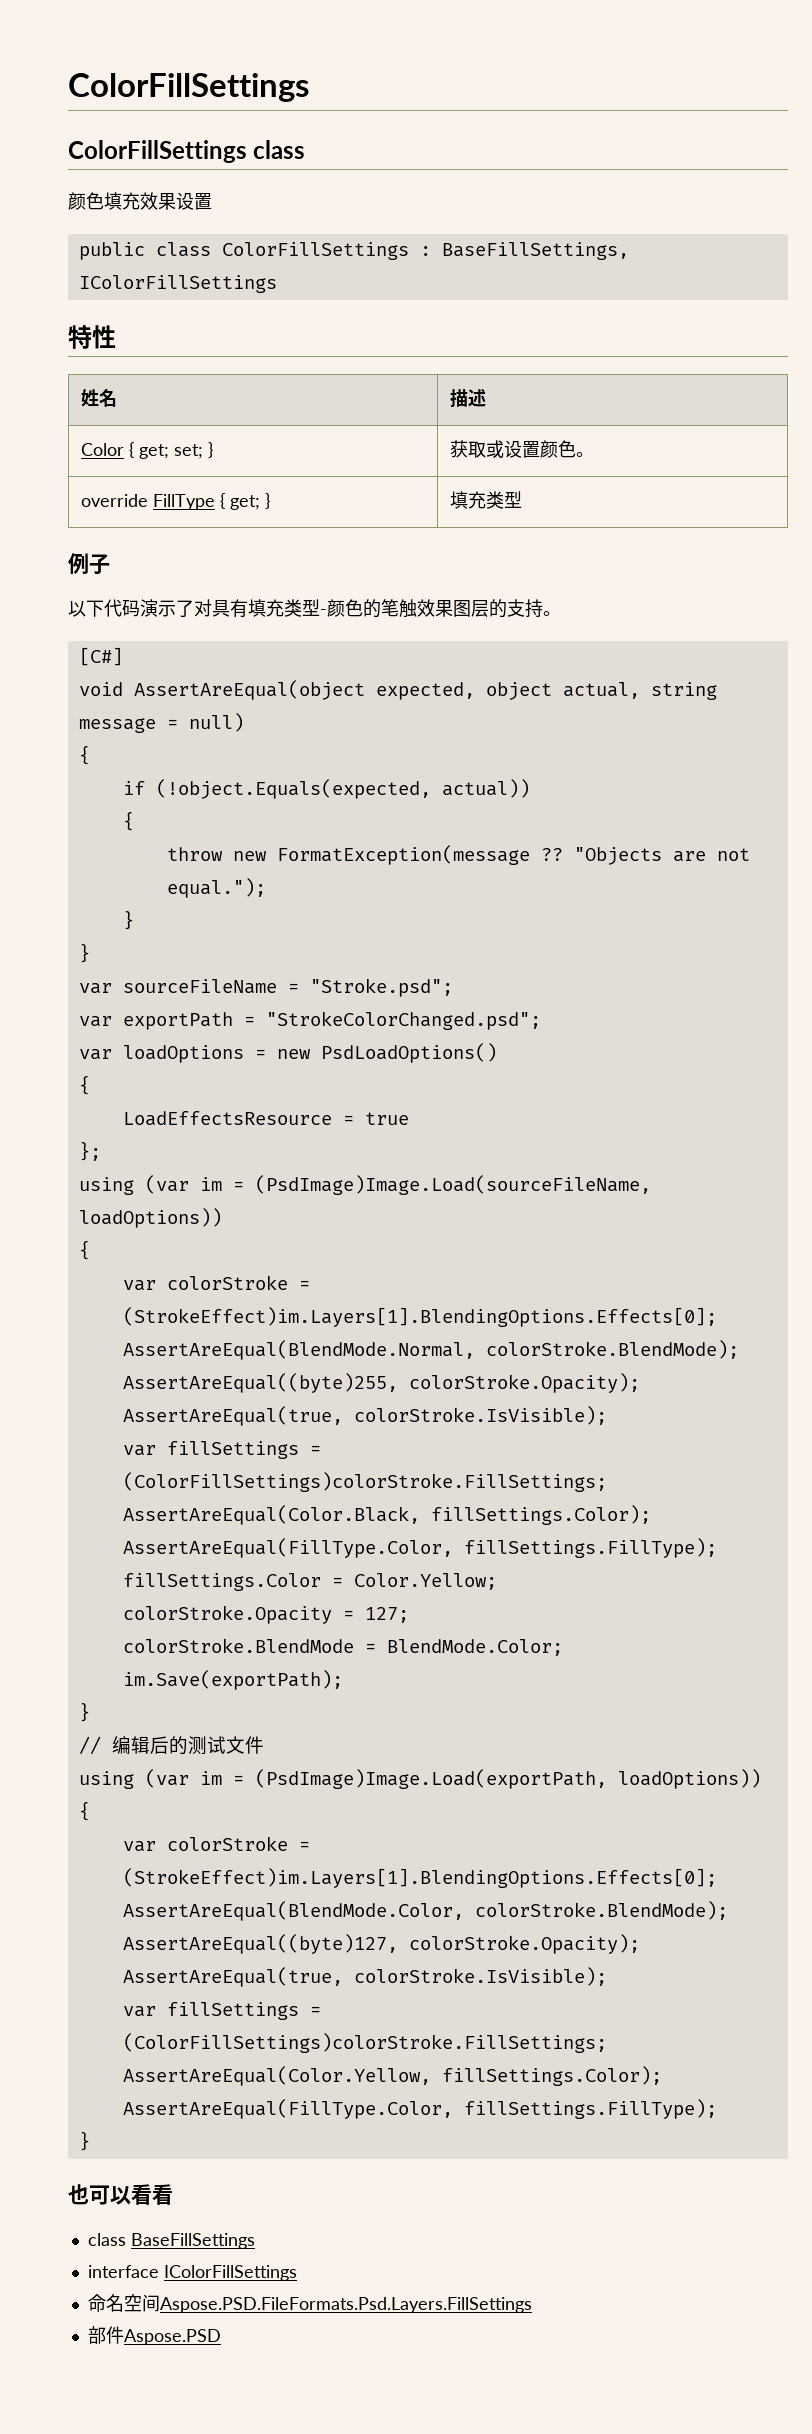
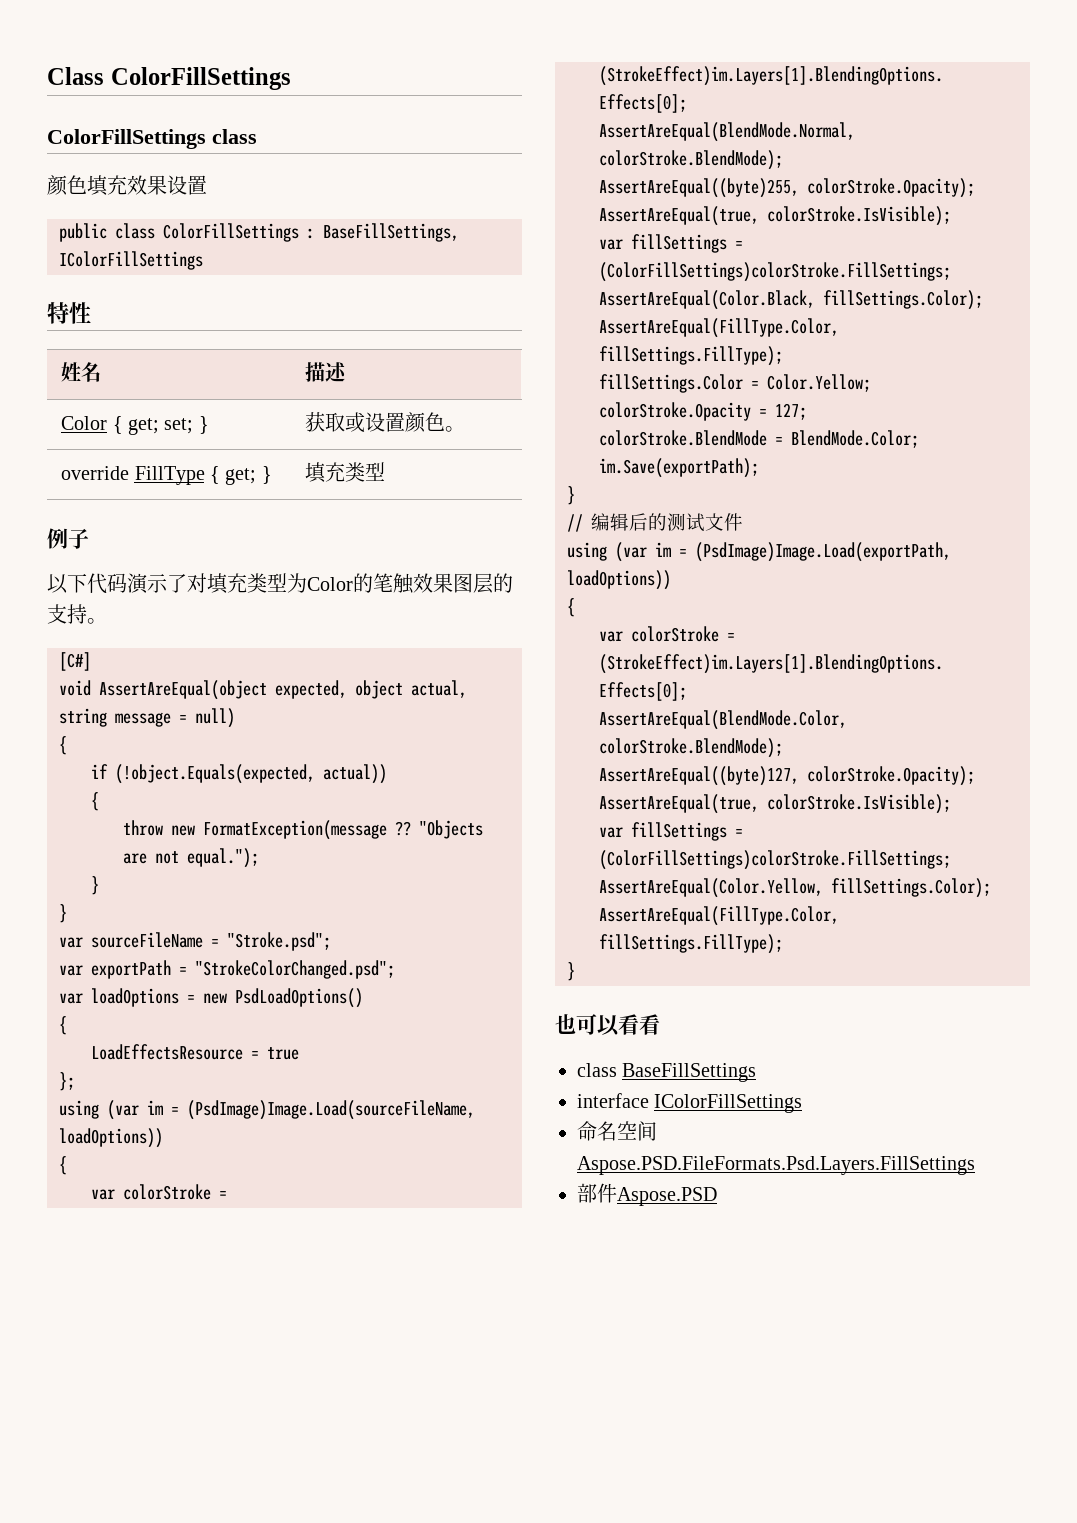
(68, 87) none -> [47,67,104,85] Class
[212,599,363,618] 具有填充类型-颜色 -> [207,573,353,594] 填充类型为Color

